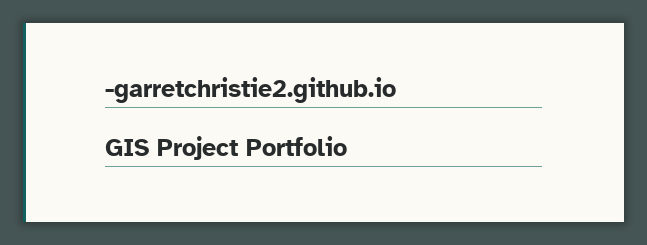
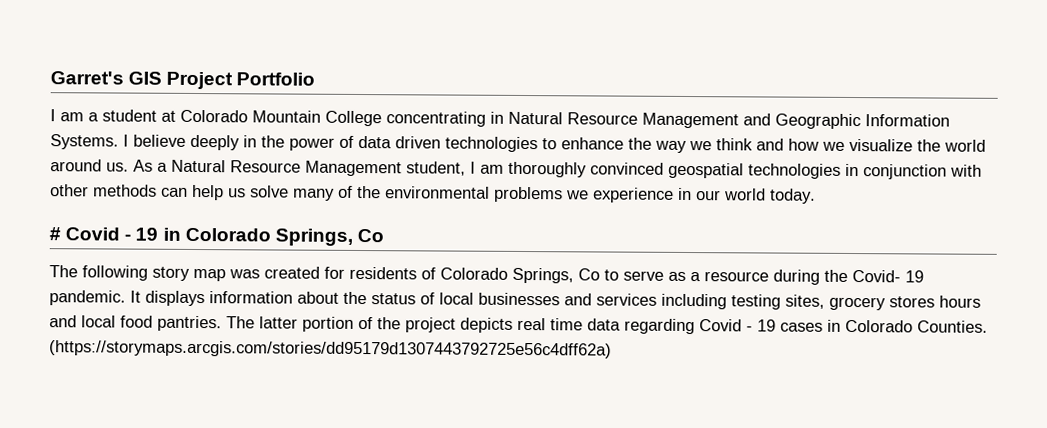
[105,77,396,103] -garretchristie2.github.io // -> [50,71,124,85] Garret's
(347, 146) none -> [50,109,950,130] [50,134,986,153] [50,159,982,180] [50,184,816,204] [49,227,384,246] [49,265,924,285] [49,290,981,311] [49,315,988,335] [49,340,612,359] // I am a student at Colorado Mountain College concentrating in Natural Resource Management and Geographic Information Systems. I believe deeply in the power of data driven technologies to enhance the way we think and how we visualize the world around us. As a Natural Resource Management student, I am thoroughly convinced geospatial technologies in conjunction with other methods can help us solve many of the environmental problems we experience in our world today. // # Covid - 19 in Colorado Springs, Co // The following story map was created for residents of Colorado Springs, Co to serve as a resource during the Covid- 19 pandemic. It displays information about the status of local businesses and services including testing sites, grocery stores hours and local food pantries. The latter portion of the project depicts real time data regarding Covid - 19 cases in Colorado Counties. (https://storymaps.arcgis.com/stories/dd95179d1307443792725e56c4dff62a)

